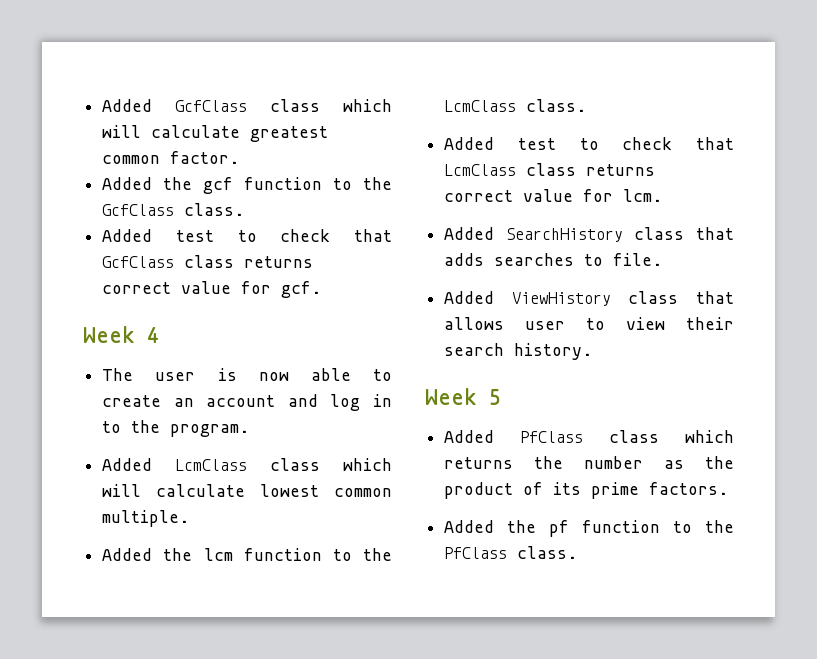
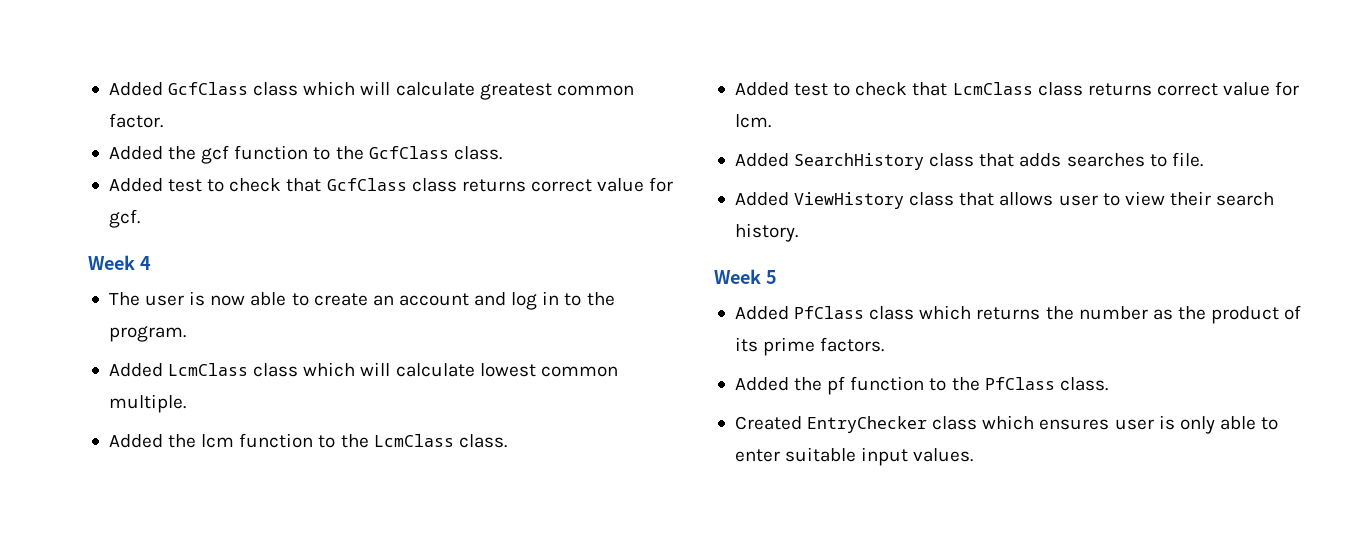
(578, 552) none -> [734,415,1279,434] [734,447,974,466] // Created EntryChecker class which ensures user is only able to enter suitable input values.

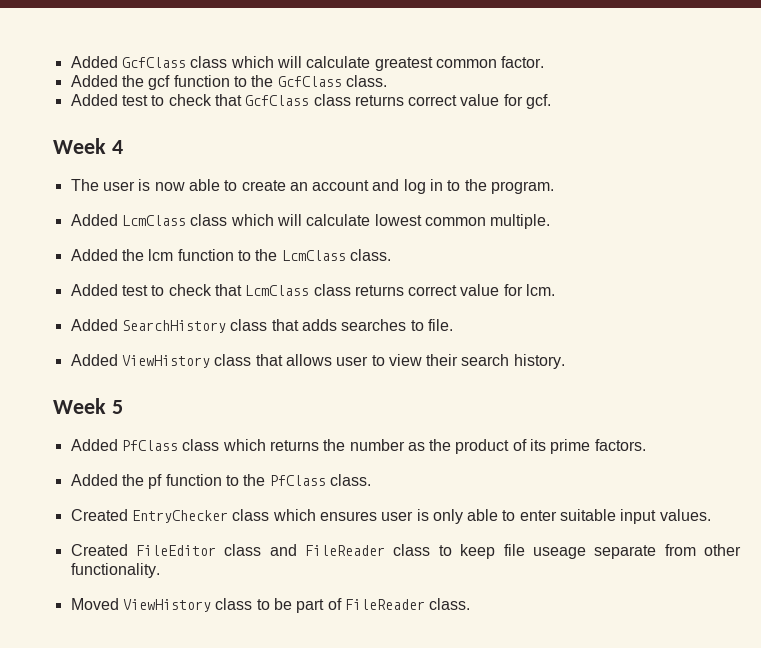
(974, 455) none -> [70,544,742,559] [70,563,160,578] [70,598,471,613] // Created FileEditor class and FileReader class to keep file useage separate from other functionality. // Moved ViewHistory class to be part of FileReader class.

